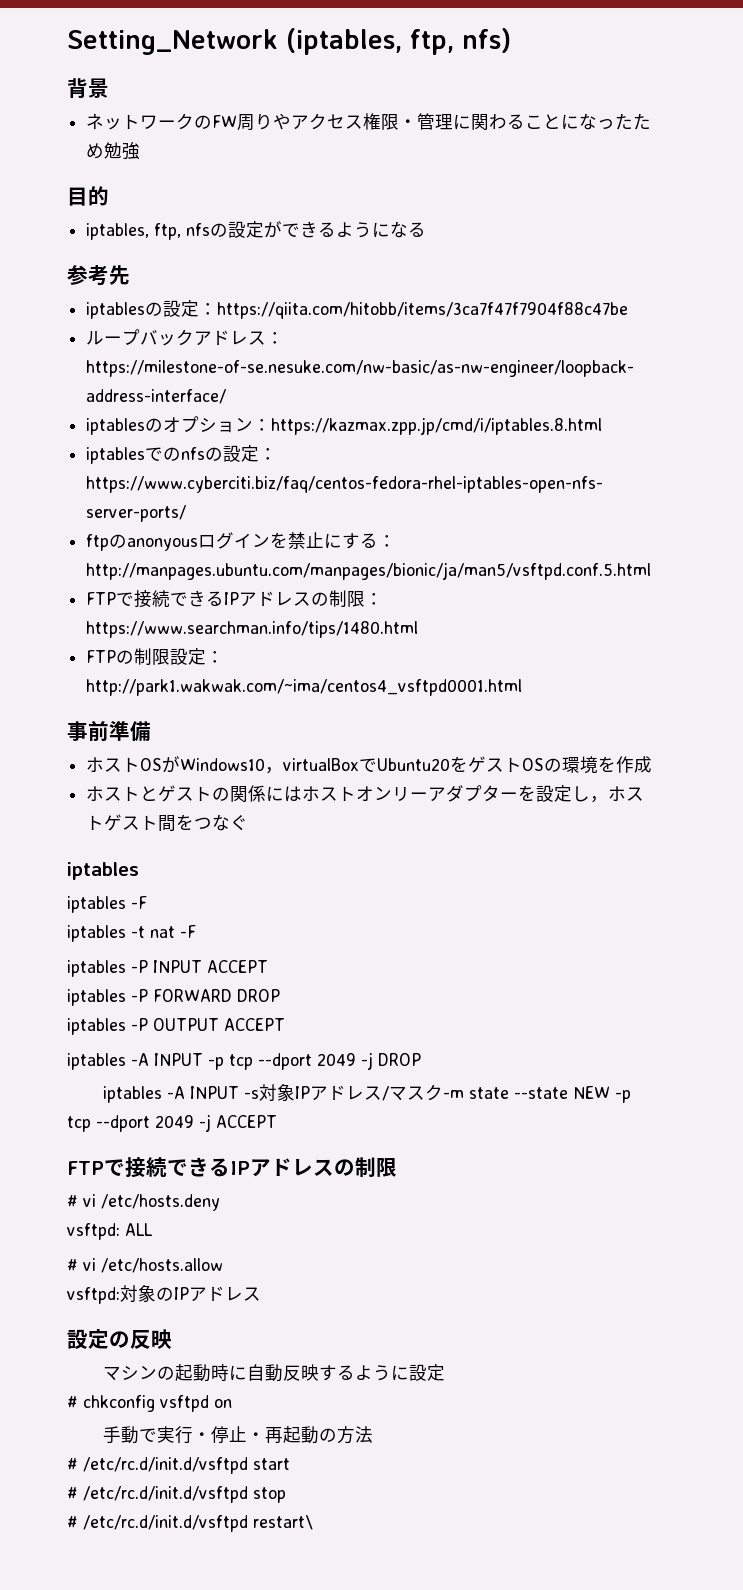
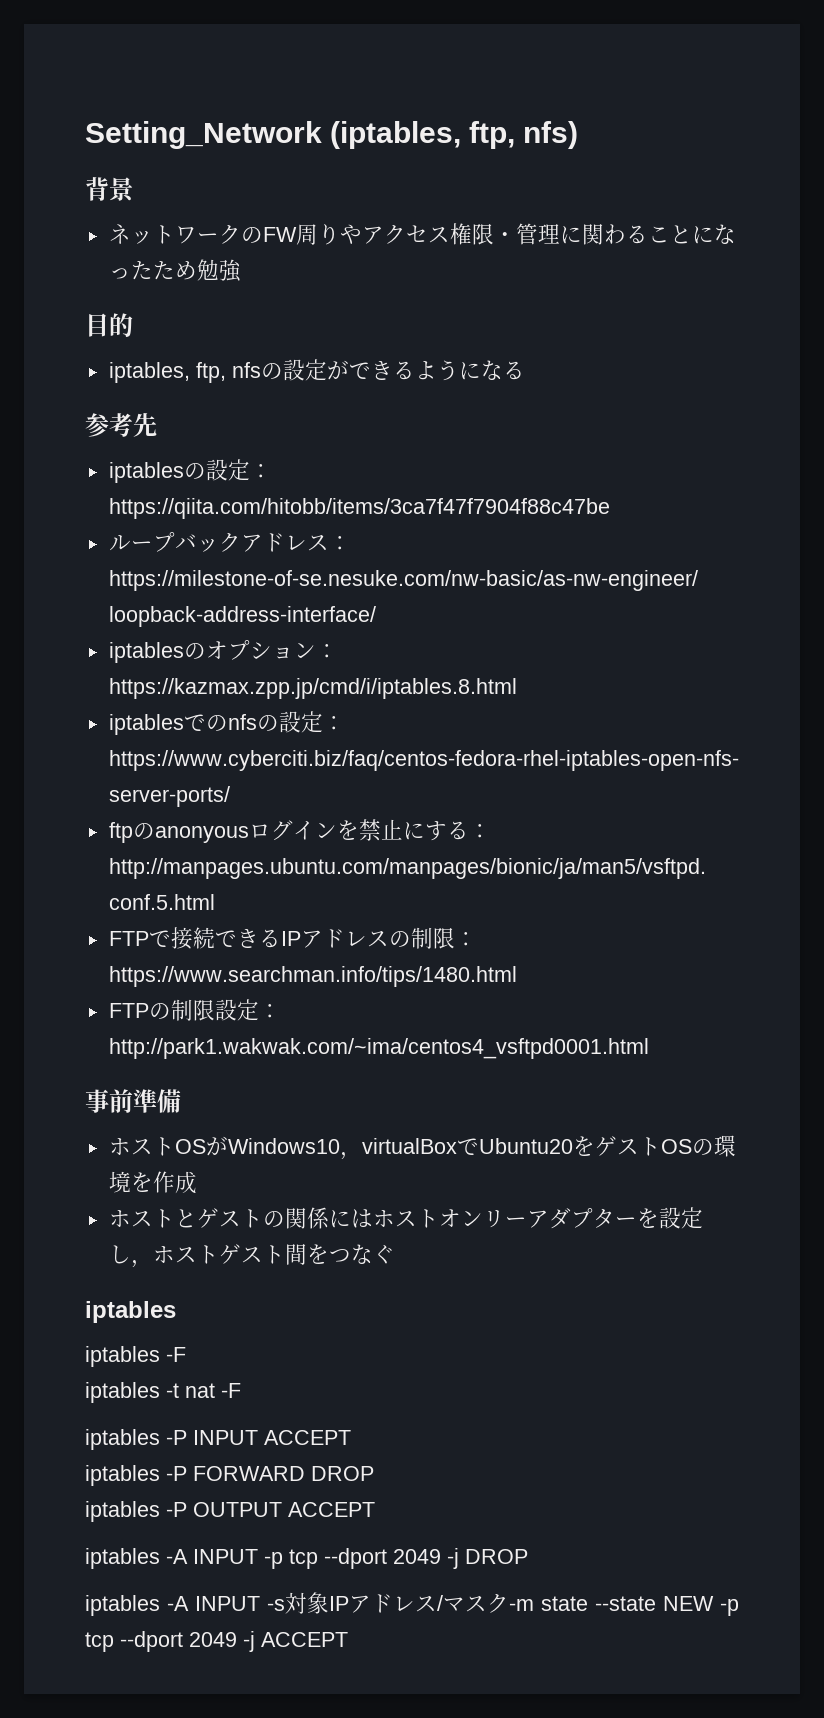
[67,1157,397,1178] [67,1194,220,1211] [67,1223,153,1240] [67,1258,223,1273] [67,1285,261,1304] [67,1329,172,1349] [102,1364,445,1382] [67,1395,232,1412] [102,1426,373,1444] [67,1457,290,1474] [67,1486,286,1503] [67,1515,313,1532] // FTPで接続できるIPアドレスの制限 // # vi /etc/hosts.deny // vsftpd: ALL // # vi /etc/hosts.allow // vsftpd:対象のIPアドレス // 設定の反映 // マシンの起動時に自動反映するように設定 // # chkconfig vsftpd on // 手動で実行・停止・再起動の方法 // # /etc/rc.d/init.d/vsftpd start // # /etc/rc.d/init.d/vsftpd stop // # /etc/rc.d/init.d/vsftpd restart\ -> (348, 1639) none

